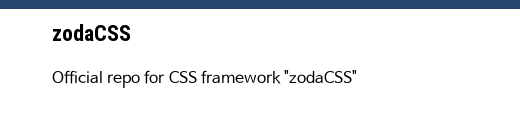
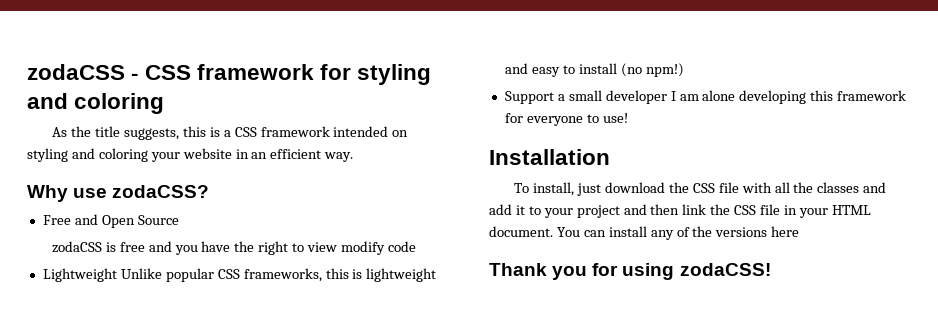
[52,24,131,41] [52,70,357,88] zodaCSS // Official repo for CSS framework "zodaCSS" -> [27,64,432,85] [27,93,165,114] [52,126,409,140] [27,148,354,162] [27,185,210,202] [42,214,179,228] [51,241,416,255] [42,268,437,282] [504,63,684,77] [504,90,907,104] [504,113,628,126] [489,149,610,165] [514,182,887,196] [489,204,871,218] [489,226,800,240] [489,263,771,280] zodaCSS - CSS framework for styling and coloring // As the title suggests, this is a CSS framework intended on styling and coloring your website in an efficient way. // Why use zodaCSS? // Free and Open Source // zodaCSS is free and you have the right to view modify code // Lightweight Unlike popular CSS frameworks, this is lightweight and easy to install (no npm!) // Support a small developer I am alone developing this framework for everyone to use! // Installation // To install, just download the CSS file with all the classes and add it to your project and then link the CSS file in your HTML document. You can install any of the versions here // Thank you for using zodaCSS!

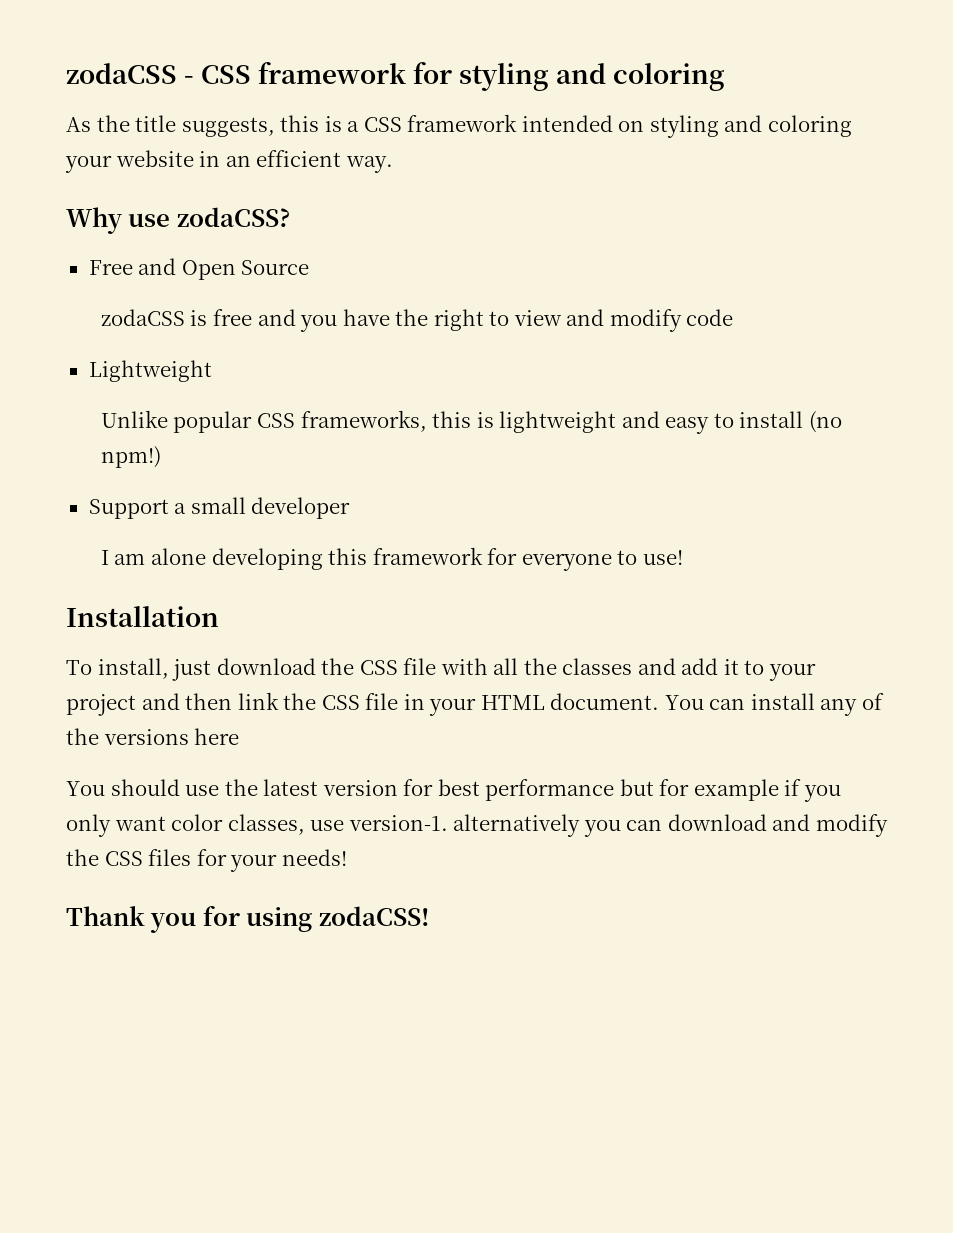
(338, 247) none -> [566,309,605,326] and
(117, 275) none -> (212, 371) //
(667, 97) none -> (351, 508) //
(800, 231) none -> [66,779,841,802] [66,814,888,837] [66,849,347,872] // You should use the latest version for best performance but for example if you only want color classes, use version-1. alternatively you can download and modify the CSS files for your needs!

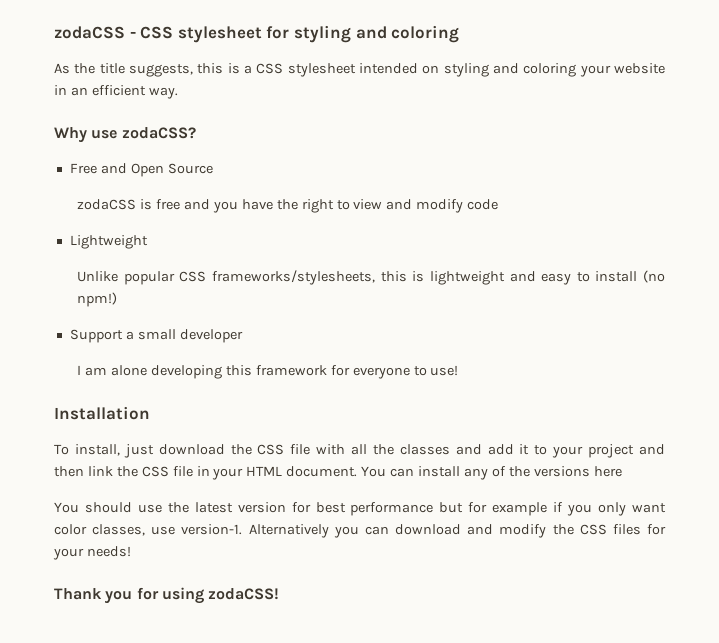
[258,62,407,84] framework -> [177,26,262,43] stylesheet
[407,114,518,132] framework -> [287,63,356,77] stylesheet
[300,410,427,432] frameworks, -> [212,270,376,285] frameworks/stylesheets,
[453,814,581,837] alternatively -> [248,524,329,538] Alternatively

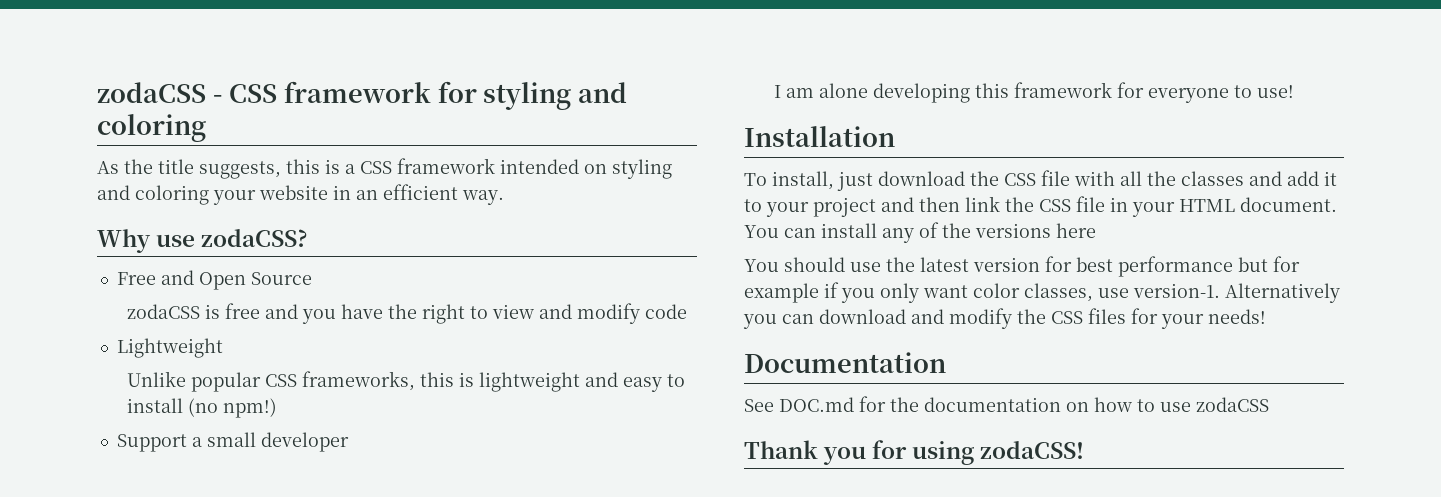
[177,26,262,43] stylesheet -> [283,81,431,103] framework
[287,63,356,77] stylesheet -> [397,158,495,174] framework
[212,270,376,285] frameworks/stylesheets, -> [302,371,416,391] frameworks,
(131, 551) none -> [744,352,946,373] [744,396,1269,412] // Documentation // See DOC.md for the documentation on how to use zodaCSS

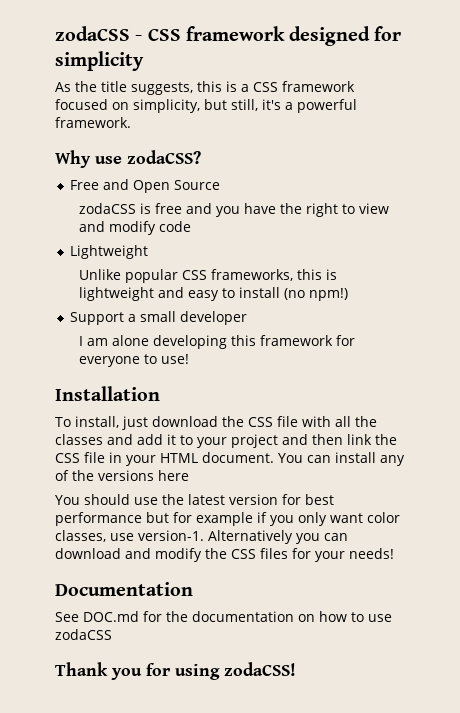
[437,81,628,110] [97,114,206,142] for styling and coloring -> [289,26,402,46] [55,51,144,71] designed for simplicity
[500,159,672,179] [97,184,504,205] intended on styling and coloring your website in an efficient way. -> [55,99,357,113] [55,117,131,128] focused on simplicity, but still, it's a powerful framework.

